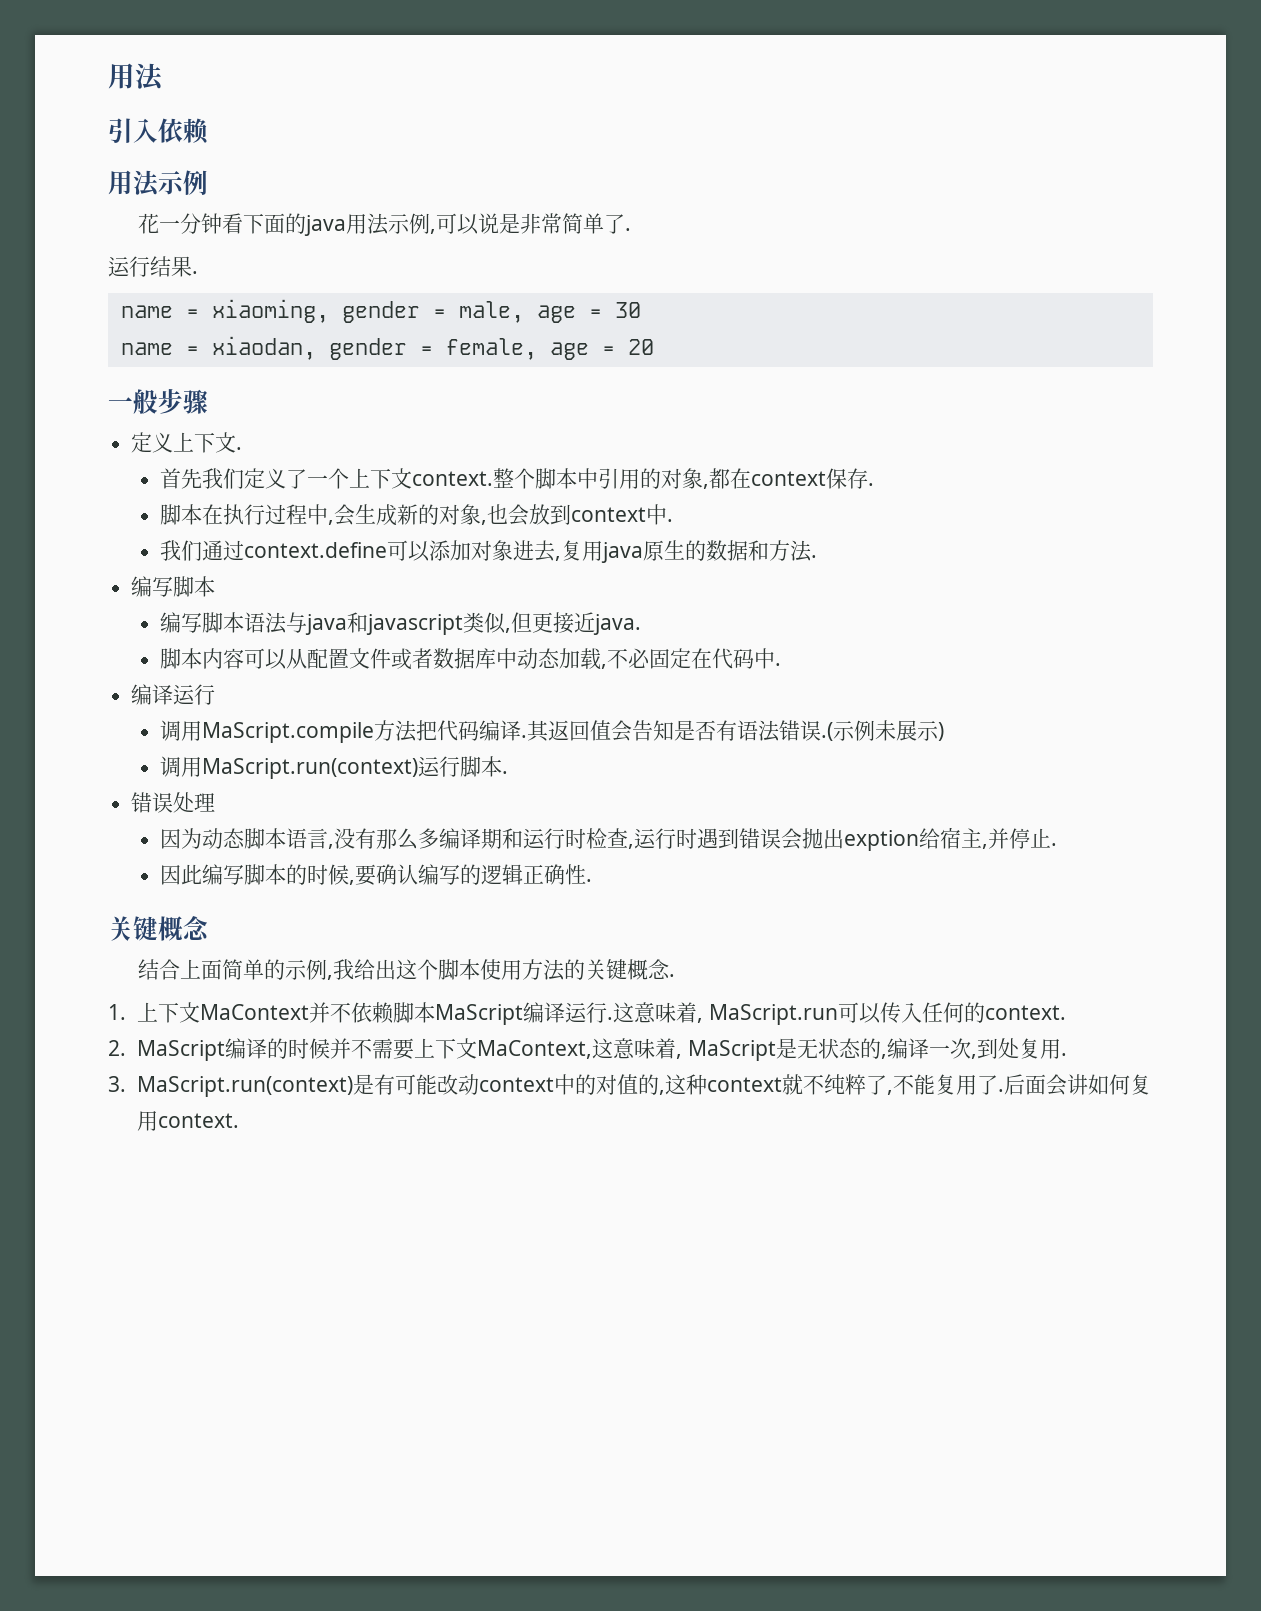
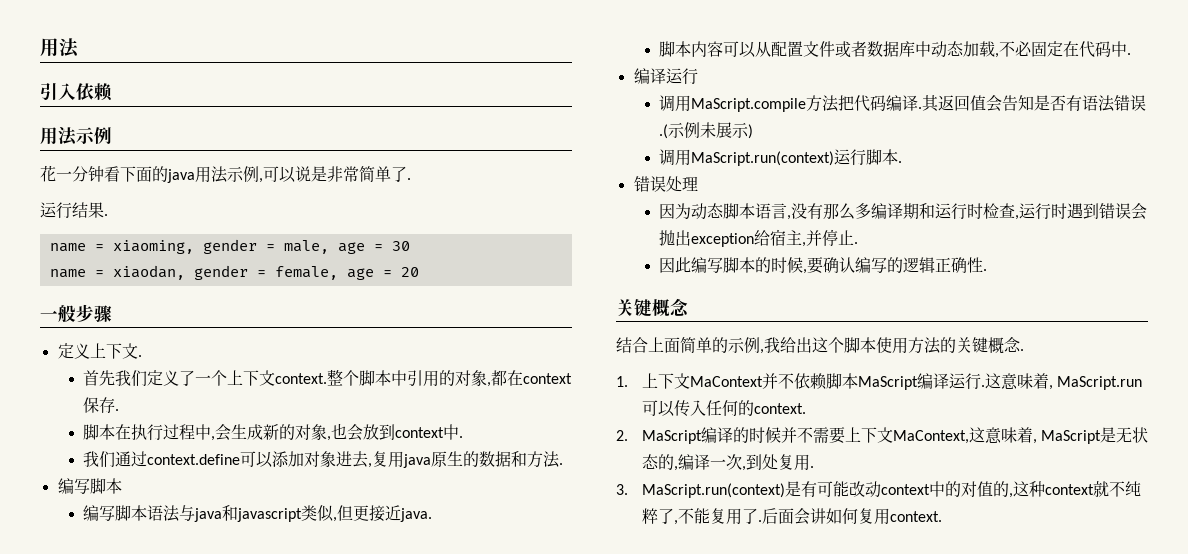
[844,830,920,851] exption -> [691,233,755,247] exception

